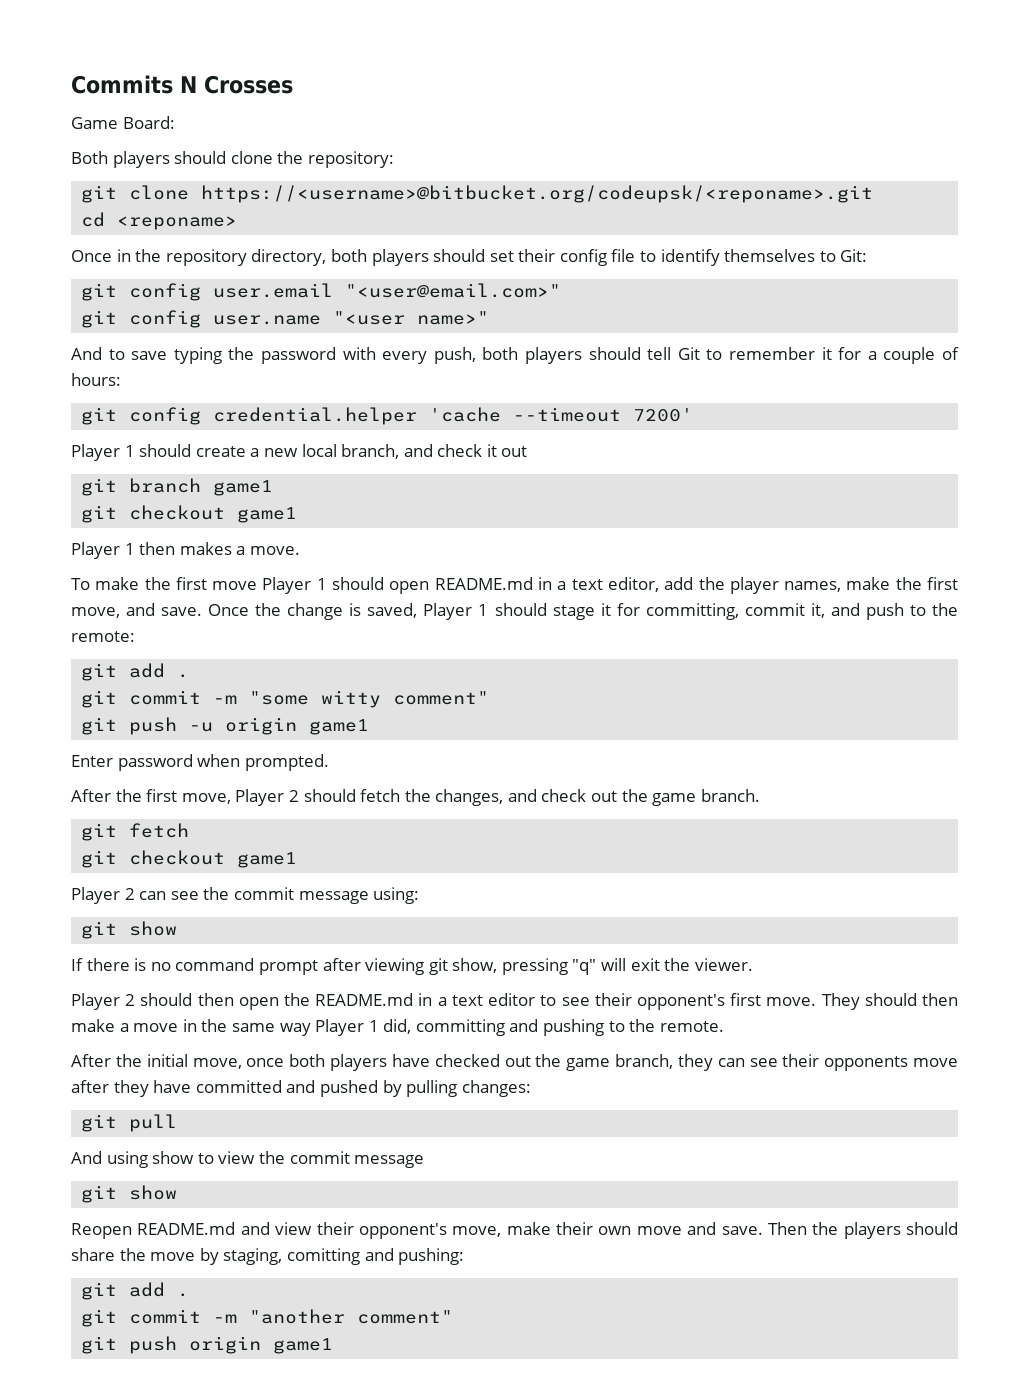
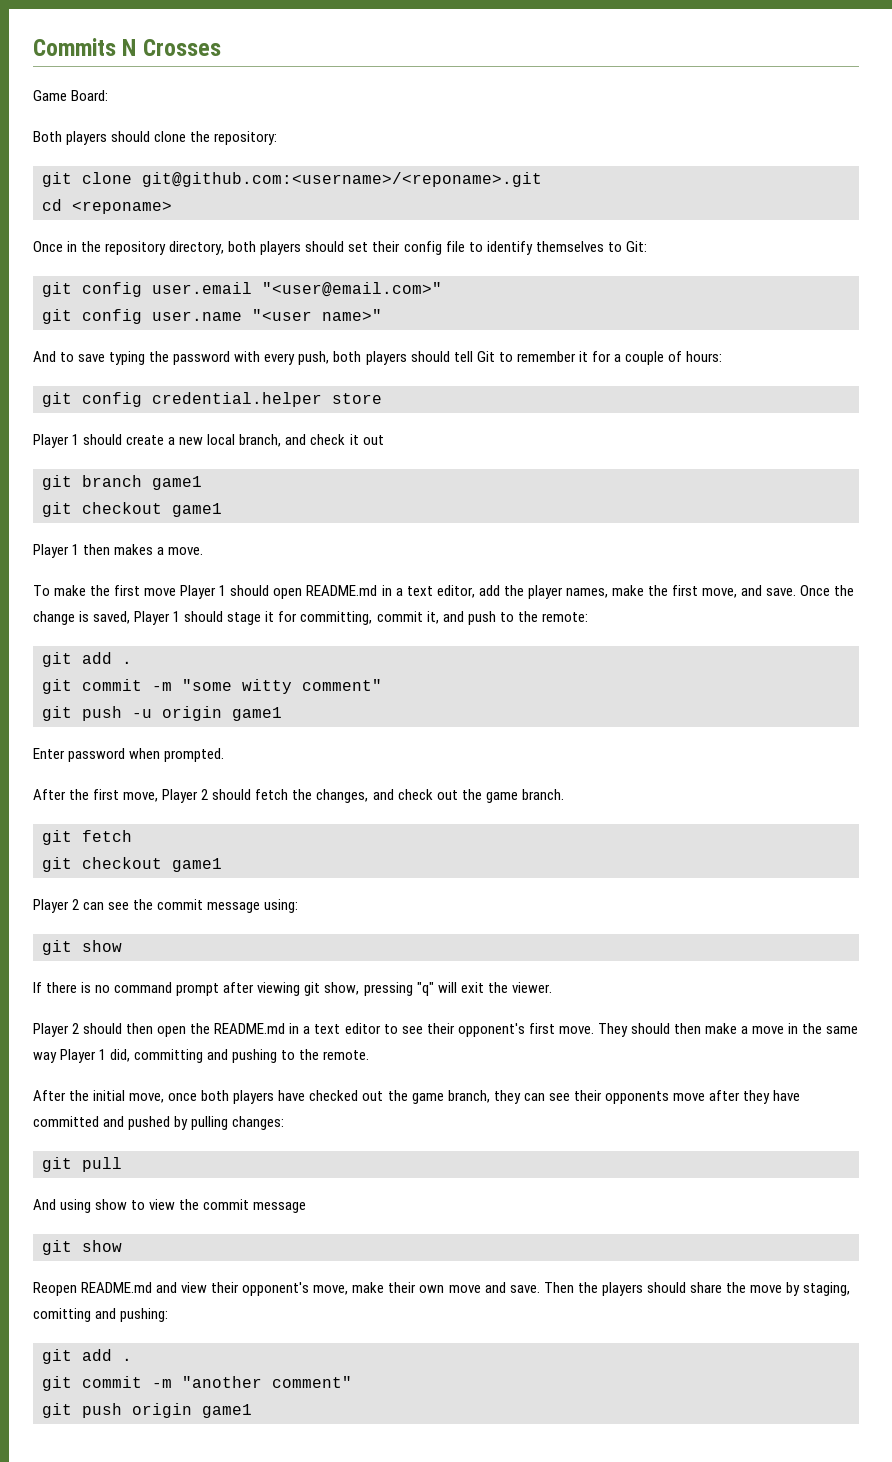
[201,185,874,203] https://<username>@bitbucket.org/codeupsk/<reponame>.git -> [142,172,542,187] git@github.com:<username>/<reponame>.git
[429,407,694,422] 'cache --timeout 7200' -> [332,393,382,404] store

